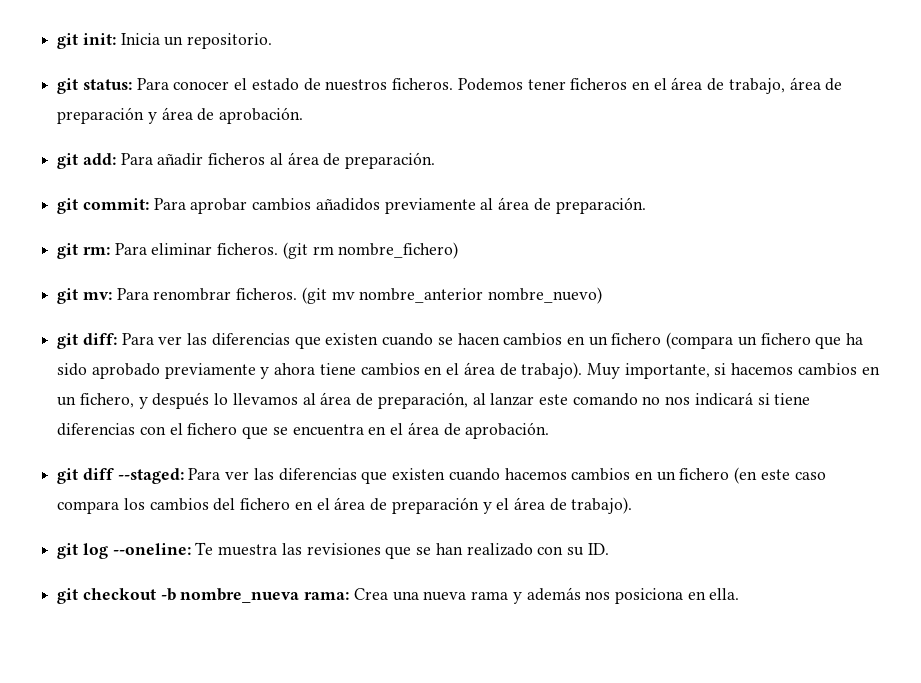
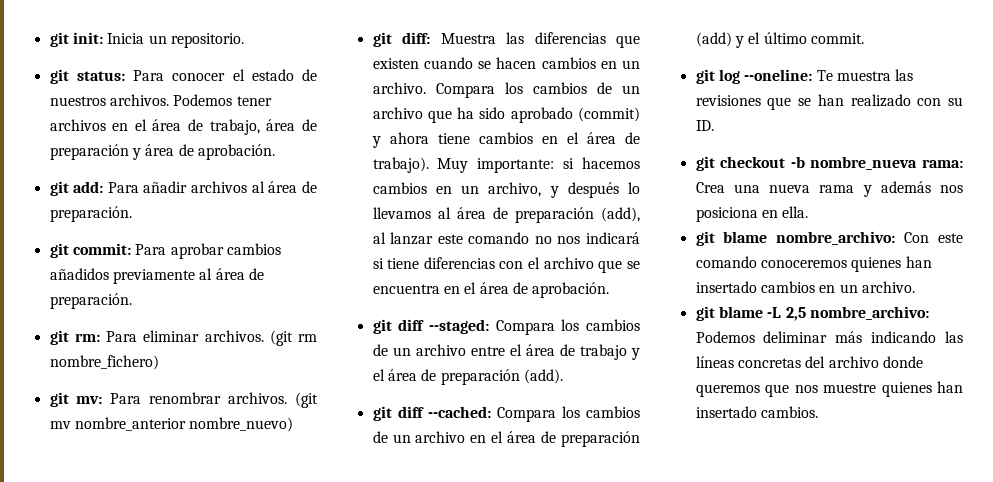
[392,78,454,90] ficheros. -> [109,94,169,106] archivos.
[570,78,628,90] ficheros -> [49,119,106,131] archivos
[208,153,266,165] ficheros -> [191,181,248,193] archivos
[217,243,279,255] ficheros. -> [204,330,264,342] archivos.
[236,288,298,300] ficheros. -> [228,392,288,404] archivos.
[121,333,183,345] Para ver -> [440,33,496,44] Muestra
[611,332,811,349] fichero (compara un fichero -> [372,82,640,98] [372,107,423,119] archivo. Compara los cambios de un archivo
[164,363,256,379] previamente -> [578,107,640,122] (commit)
[624,363,710,379] importante, -> [477,158,555,173] importante:
[79,393,134,408] fichero, -> [488,182,542,197] archivo,
[377,392,468,409] preparación, -> [514,207,640,223] preparación (add),
[187,423,238,435] fichero -> [543,257,594,269] archivo
[188,467,826,484] [57,498,291,514] Para ver las diferencias que existen cuando hacemos cambios en un fichero (en este caso compara los cambios del fichero -> [495,319,640,335] [372,344,640,360] [372,369,563,385] [372,406,640,422] [372,431,466,443] Compara los cambios de un archivo entre el área de trabajo y el área de preparación (add). // git diff --cached: Compara los cambios de un archivo
[482,497,633,514] y el área de trabajo). -> [695,32,864,48] (add) y el último commit.
(740, 594) none -> [695,231,963,246] [695,256,932,272] [695,281,915,293] [695,306,929,321] [695,331,963,343] [695,356,923,368] [695,381,963,397] [695,406,818,418] // git blame nombre_archivo: Con este comando conoceremos quienes han insertado cambios en un archivo. // git blame -L 2,5 nombre_archivo: Podemos deliminar más indicando las líneas concretas del archivo donde queremos que nos muestre quienes han insertado cambios.

